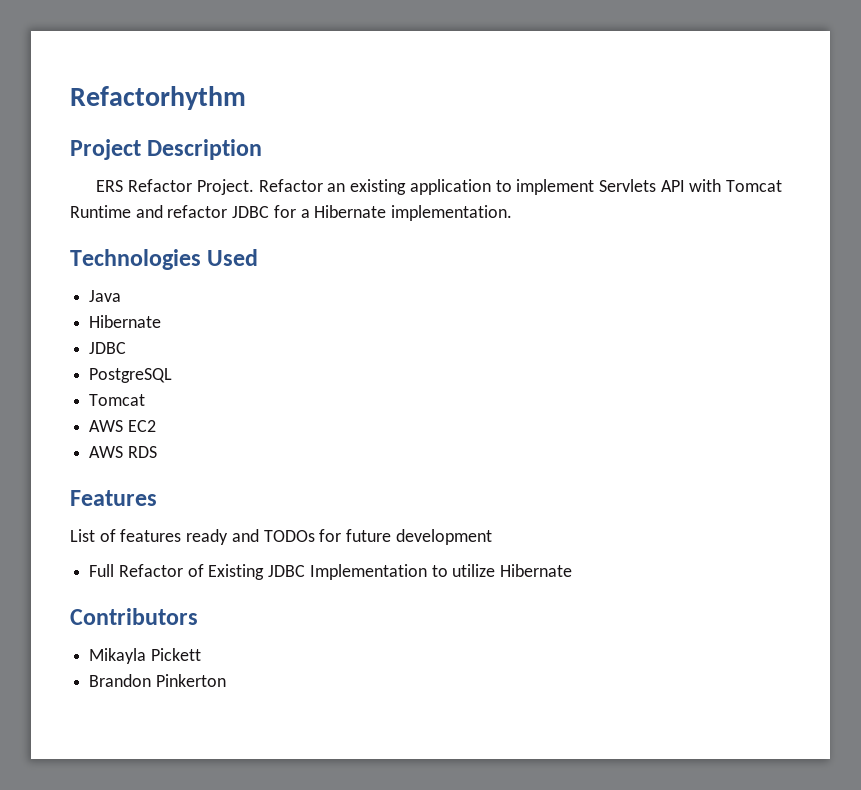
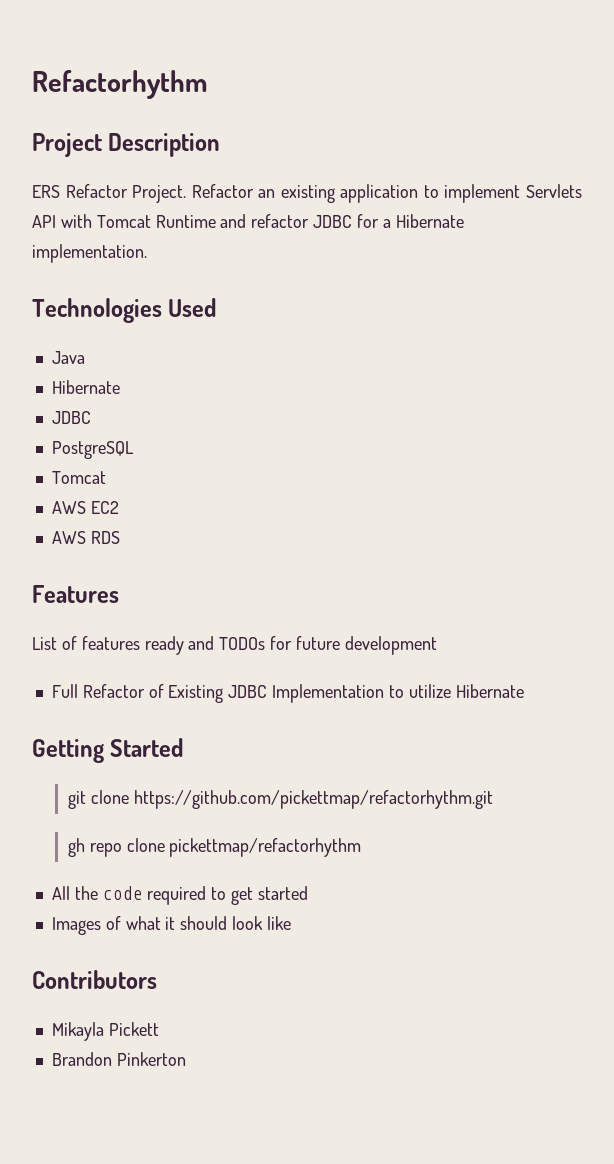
(573, 570) none -> [32,738,184,763] [67,790,494,809] [67,838,362,857] [51,886,308,905] [51,916,291,935] // Getting Started // git clone https://github.com/pickettmap/refactorhythm.git // gh repo clone pickettmap/refactorhythm // All the code required to get started // Images of what it should look like

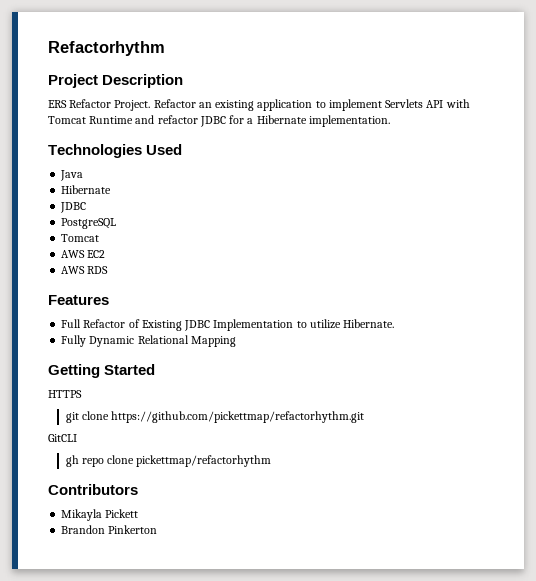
[32,636,437,655] // List of features ready and TODOs for future development -> (109, 300) none
[455,684,524,698] Hibernate -> [343,319,395,328] [61,335,236,347] Hibernate. // Fully Dynamic Relational Mapping
(184, 747) none -> [48,390,82,398] // HTTPS
(494, 799) none -> [48,434,77,442] // GitCLI
[51,886,308,905] [51,916,291,935] // All the code required to get started // Images of what it should look like -> (272, 461) none

